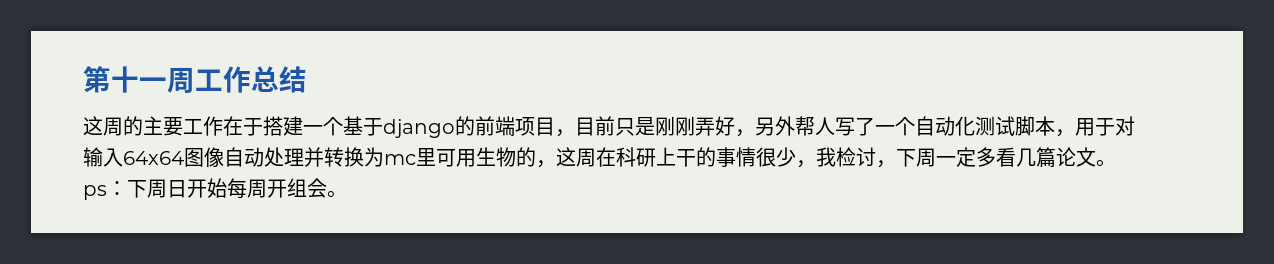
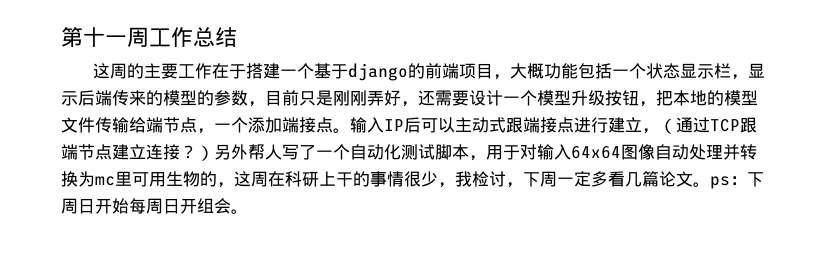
(575, 133) none -> [509,63,765,80] [61,90,265,107] 大概功能包括一个状态显示栏，显示后端传来的模型的参数，
(755, 133) none -> [418,90,758,107] [61,117,757,134] [61,144,214,161] 还需要设计一个模型升级按钮，把本地的模型文件传输给端节点，一个添加端接点。输入IP后可以主动式跟端接点进行建立，（通过TCP跟端节点建立连接？）
(267, 188) none -> [163,198,180,214] 日

